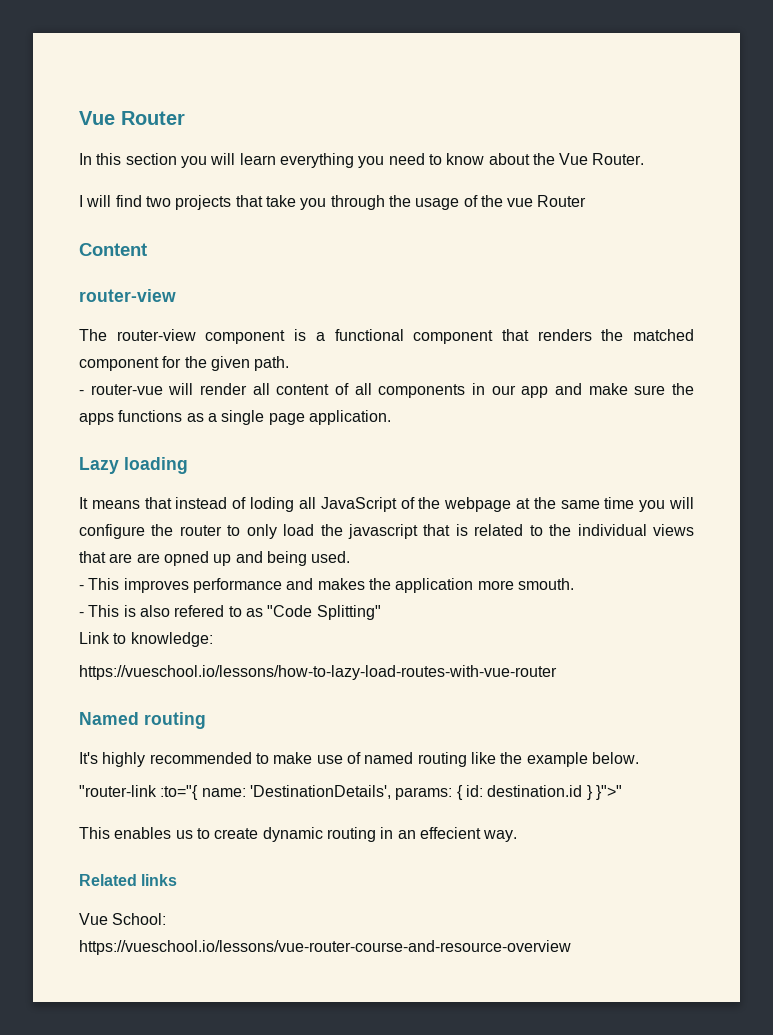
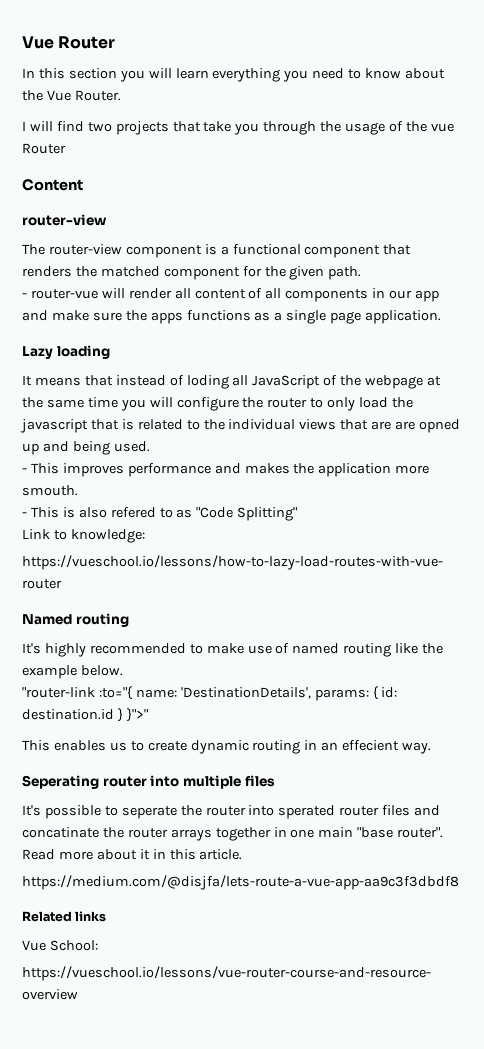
(518, 836) none -> [22,775,275,789] [22,805,441,819] [22,827,444,841] [22,849,243,860] [22,875,459,890] // Seperating router into multiple files // It's possible to seperate the router into sperated router files and concatinate the router arrays together in one main "base router". Read more about it in this article. // https://medium.com/@disjfa/lets-route-a-vue-app-aa9c3f3dbdf8

